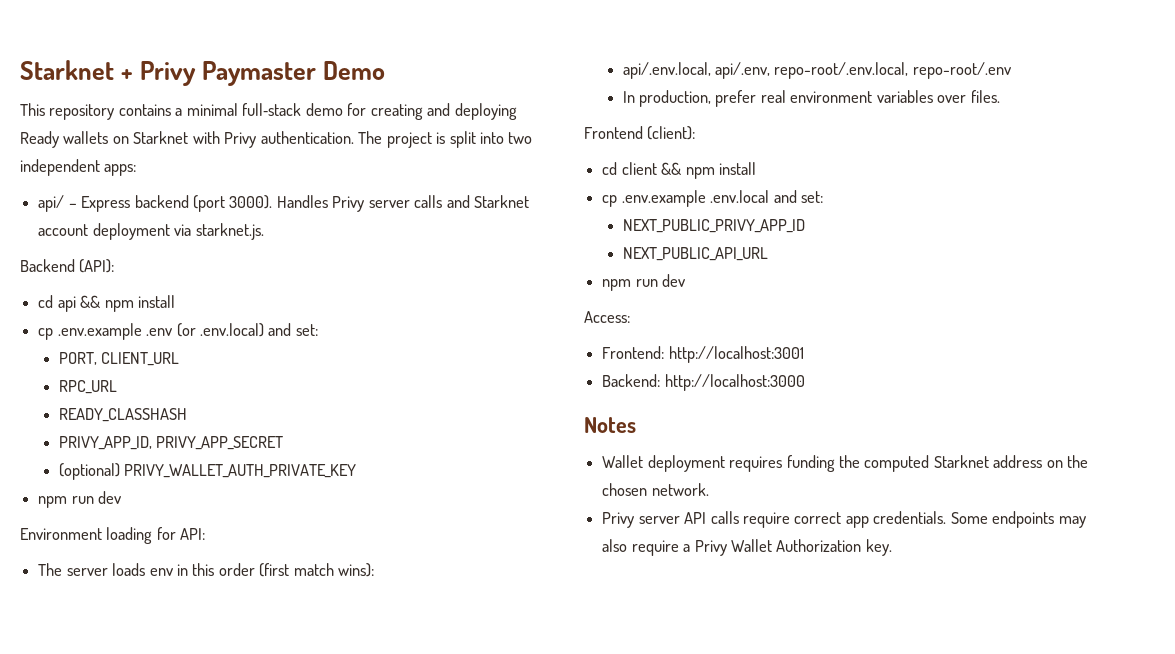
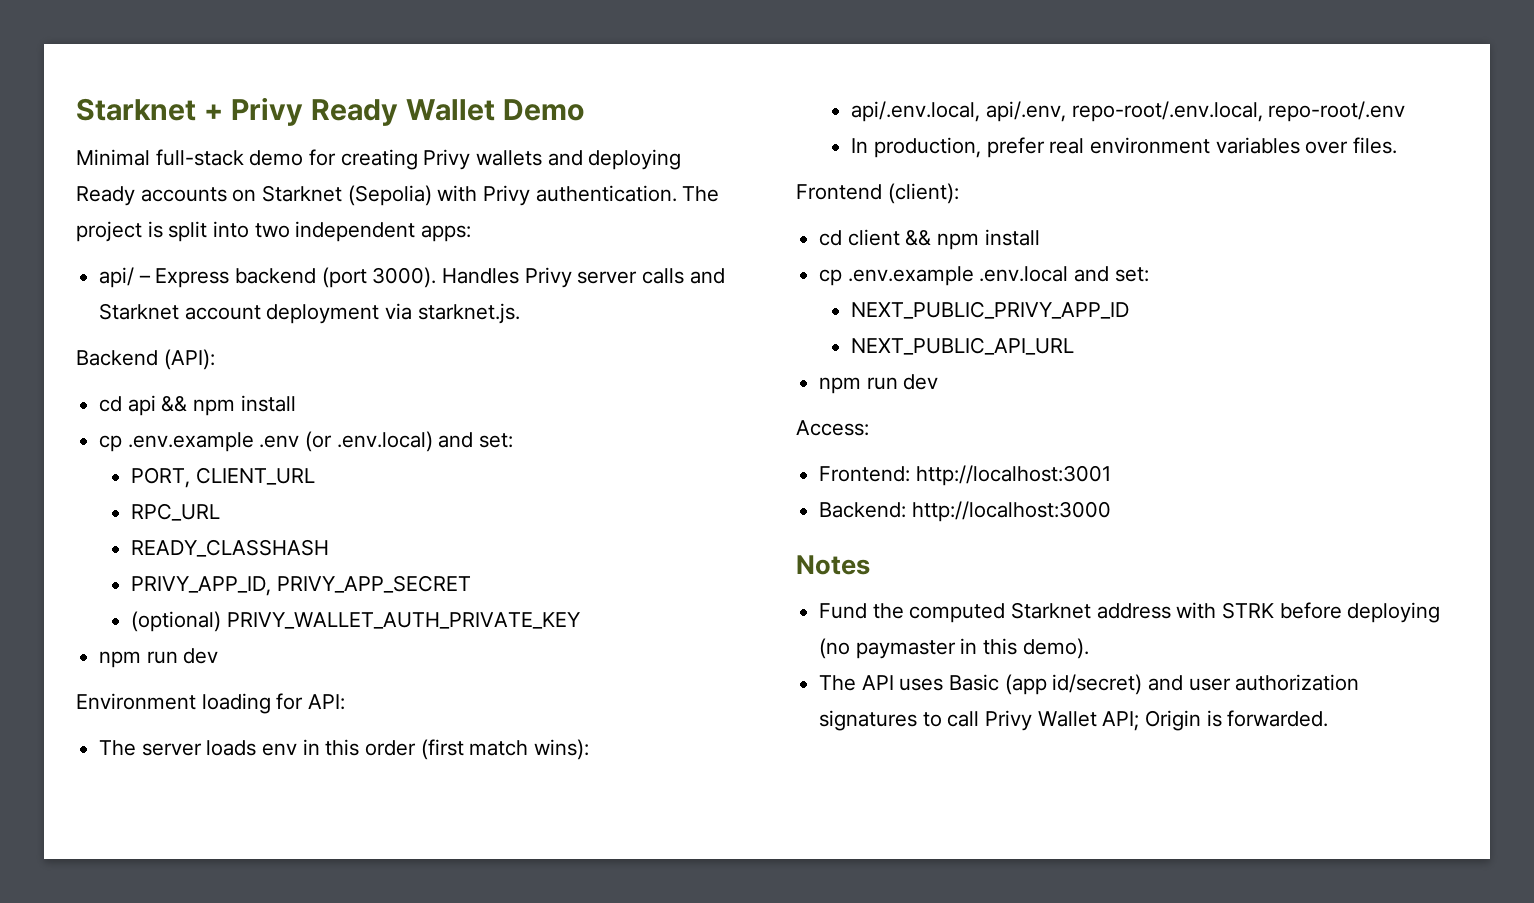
[202,61,317,86] Paymaster -> [310,99,495,126] Ready Wallet
[20,103,238,120] This repository contains a minimal -> [76,149,150,166] Minimal
(423, 112) none -> [423,149,543,170] Privy wallets
[63,131,109,144] wallets -> [140,187,227,202] accounts
(189, 137) none -> [347,185,432,206] (Sepolia)
[602,455,1089,472] [602,483,709,496] [602,511,1086,528] [602,539,892,556] Wallet deployment requires funding the computed Starknet address on the chosen network. // Privy server API calls require correct app credentials. Some endpoints may also require a Privy Wallet Authorization key. -> [819,602,1441,623] [819,638,1089,659] [819,674,1360,695] [819,710,1329,731] Fund the computed Starknet address with STRK before deploying (no paymaster in this demo). // The API uses Basic (app id/secret) and user authorization signatures to call Privy Wallet API; Origin is forwarded.

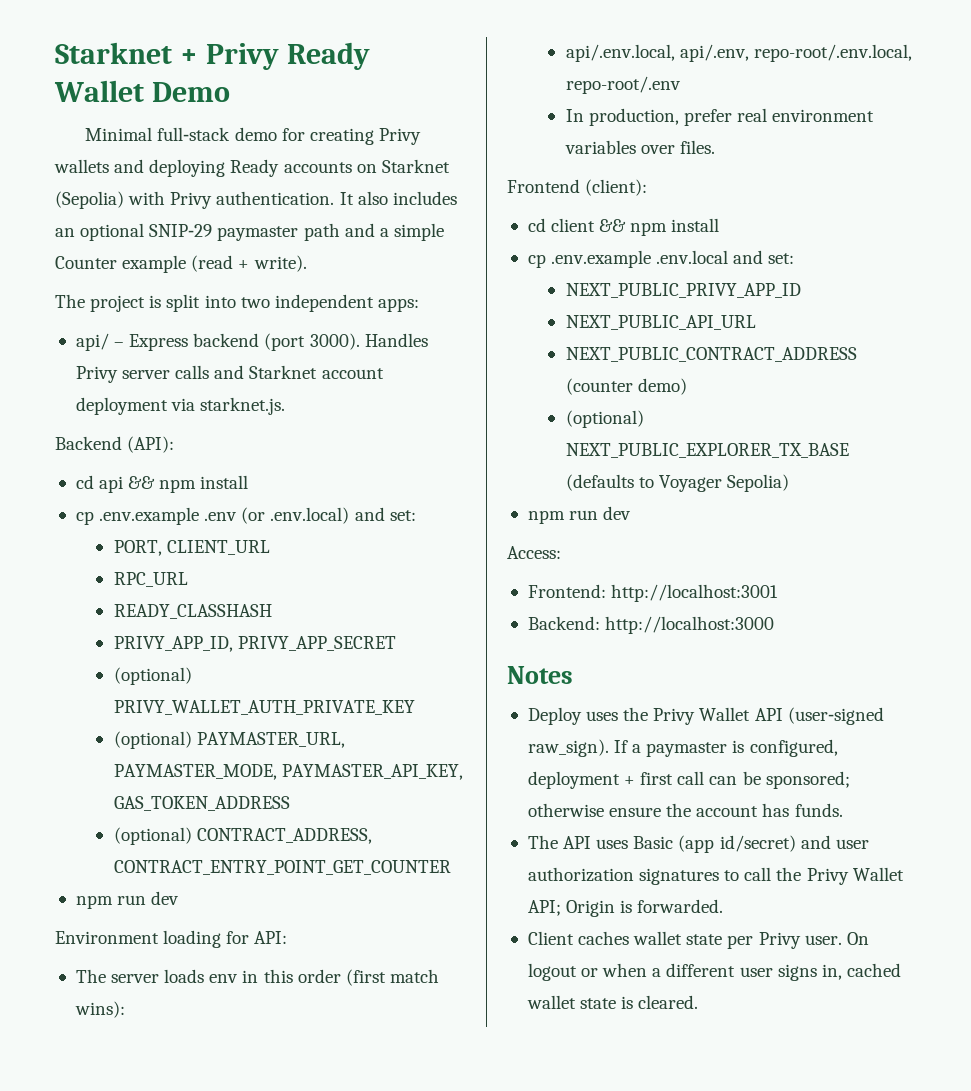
(677, 193) none -> [339,191,457,205] [55,223,444,241] [55,255,307,273] It also includes an optional SNIP‑29 paymaster path and a simple Counter example (read + write). //
(580, 620) none -> [113,731,345,749] [113,764,463,780] [113,796,290,811] [113,827,372,845] [113,860,451,875] // (optional) PAYMASTER_URL, PAYMASTER_MODE, PAYMASTER_API_KEY, GAS_TOKEN_ADDRESS // (optional) CONTRACT_ADDRESS, CONTRACT_ENTRY_POINT_GET_COUNTER
(1075, 346) none -> [565,347,857,362] [565,378,687,395] [565,410,644,428] [565,443,849,458] [565,474,789,492] // NEXT_PUBLIC_CONTRACT_ADDRESS (counter demo) // (optional) NEXT_PUBLIC_EXPLORER_TX_BASE (defaults to Voyager Sepolia)
[819,602,1441,623] [819,638,1089,659] Fund the computed Starknet address with STRK before deploying (no paymaster in this demo). -> [527,707,884,725] [527,739,838,757] [527,771,850,789] [527,803,843,817] Deploy uses the Privy Wallet API (user‑signed raw_sign). If a paymaster is configured, deployment + first call can be sponsored; otherwise ensure the account has funds.
(980, 719) none -> [776,867,802,881] the
(1329, 718) none -> [527,931,869,949] [527,963,901,981] [526,995,699,1009] // Client caches wallet state per Privy user. On logout or when a different user signs in, cached wallet state is cleared.

